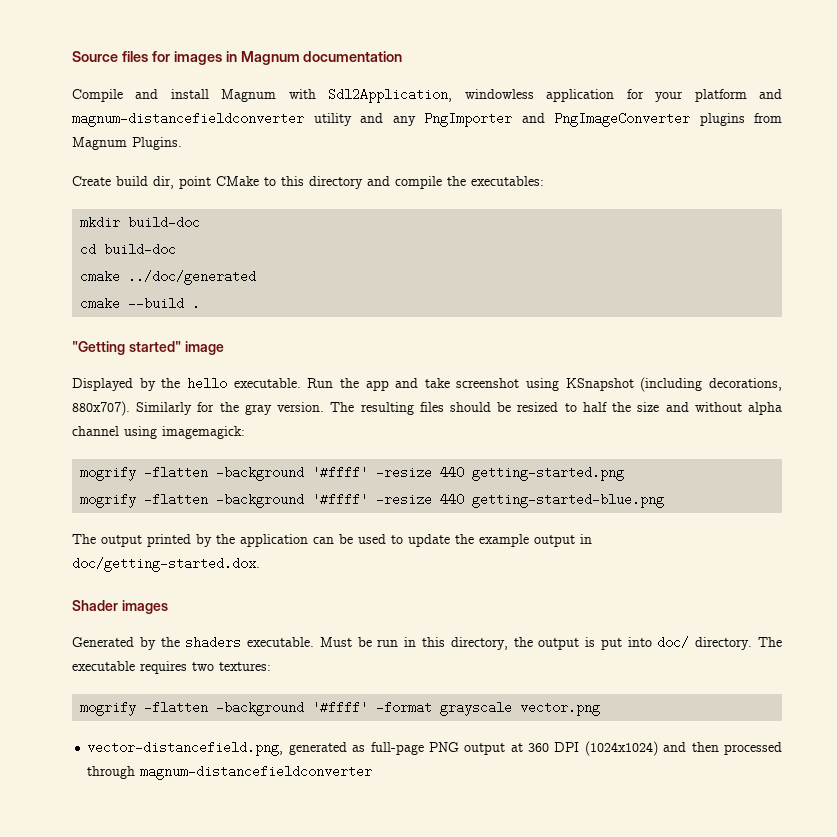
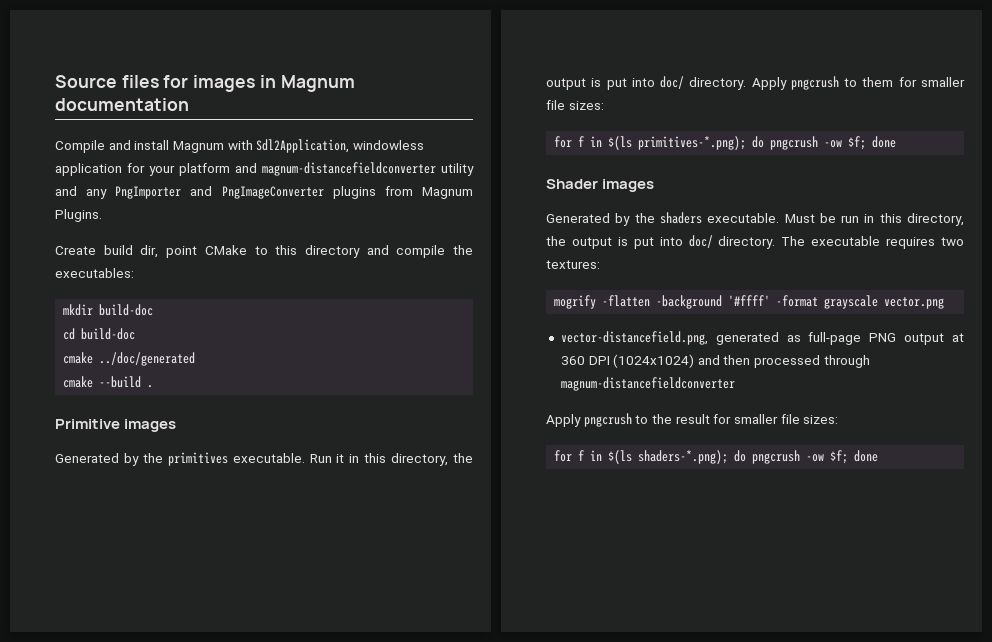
[72,341,224,355] [72,377,227,391] "Getting started" image // Displayed by the hello -> [55,419,177,432] [55,452,228,466] Primitive images // Generated by the primitives
[339,377,782,392] [72,401,782,416] [72,426,245,439] [80,466,625,481] [80,493,665,508] [72,534,592,547] [72,557,260,572] the app and take screenshot using KSnapshot (including decorations, 880x707). Similarly for the gray version. The resulting files should be resized to half the size and without alpha channel using imagemagick: // mogrify -flatten -background '#ffff' -resize 440 getting-started.png // mogrify -flatten -background '#ffff' -resize 440 getting-started-blue.png // The output printed by the application can be used to update the example output in doc/getting-started.dox. -> [336,453,473,466] [546,76,965,90] [546,100,604,110] [554,136,897,150] it in this directory, the output is put into doc/ directory. Apply pngcrush to them for smaller file sizes: // for f in $(ls primitives-*.png); do pngcrush -ow $f; done
(373, 772) none -> [546,413,839,427] [554,450,879,464] // Apply pngcrush to the result for smaller file sizes: // for f in $(ls shaders-*.png); do pngcrush -ow $f; done

